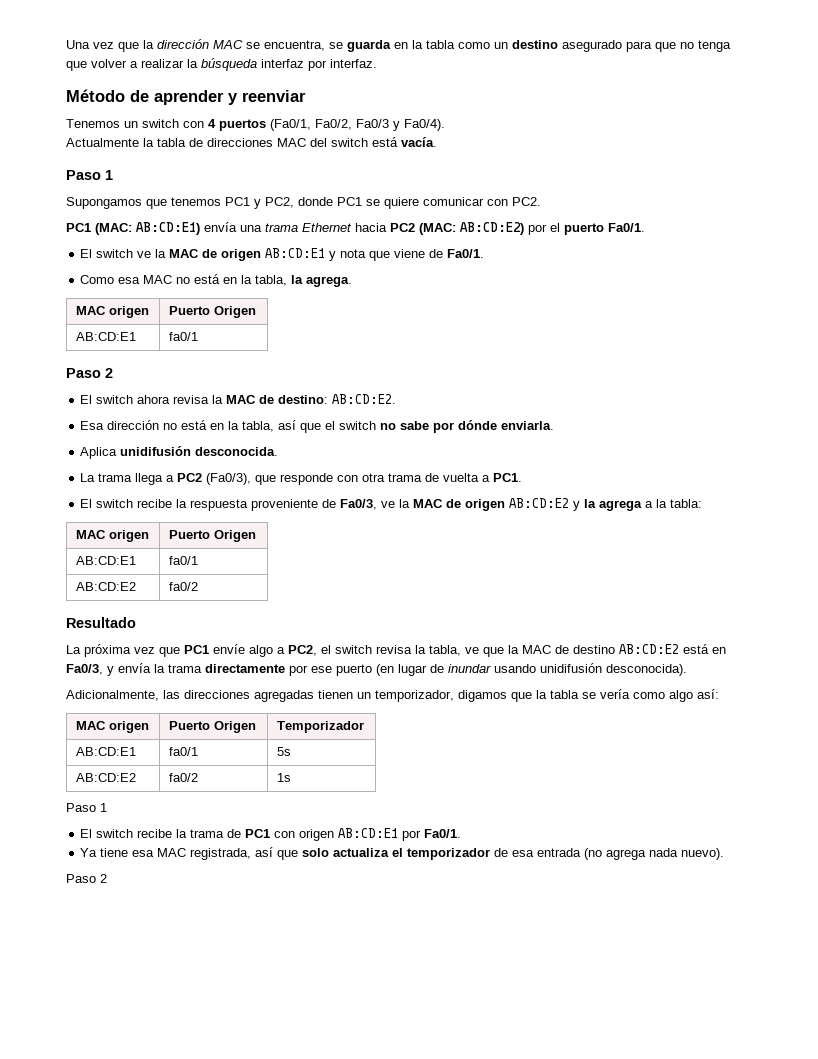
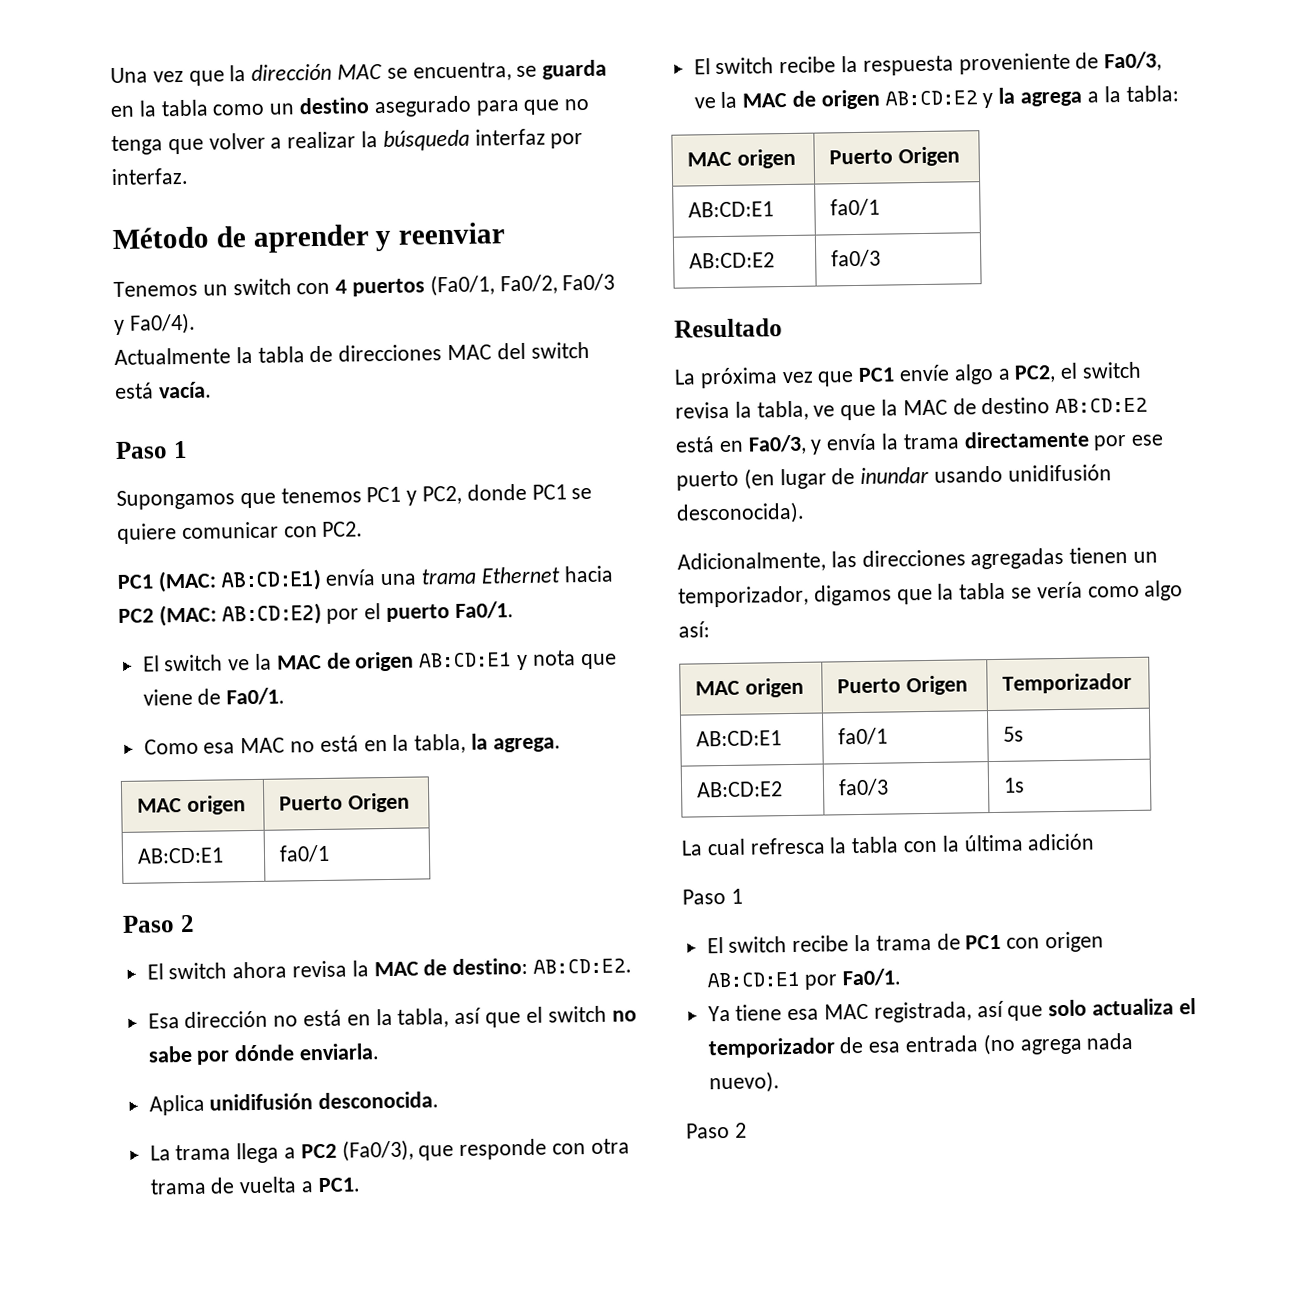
[168,582,198,591] fa0/2 -> [831,249,882,268] fa0/3
[168,773,198,782] fa0/2 -> [838,778,890,797] fa0/3
(291, 777) none -> [681,833,1096,856] // La cual refresca la tabla con la última adición

